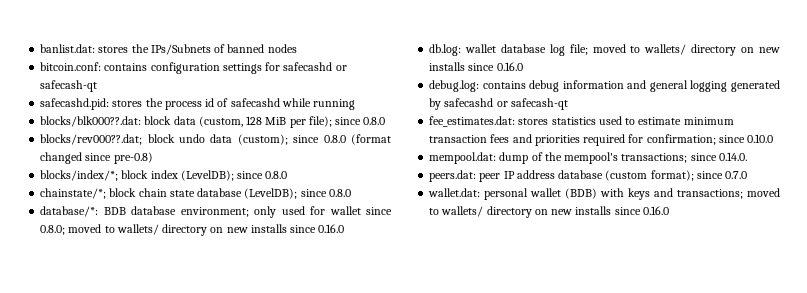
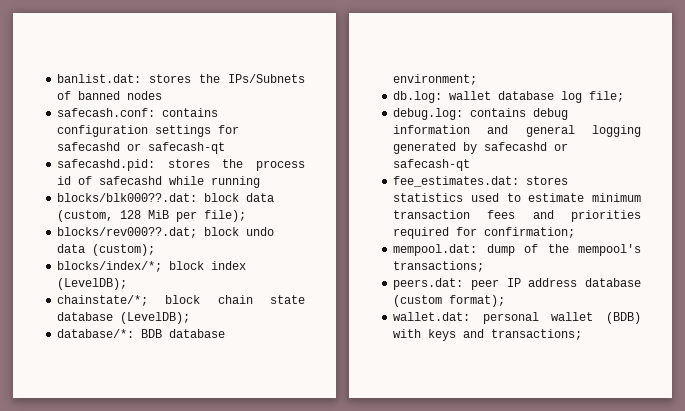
[40,62,102,71] bitcoin.conf: -> [57,108,156,117] safecash.conf:
[335,117,386,125] since 0.8.0 -> (247, 216) none
[293,134,391,145] [40,152,153,164] since 0.8.0 (format changed since pre-0.8) -> (156, 250) none
[237,171,288,179] since 0.8.0 -> (128, 284) none
[300,189,351,197] since 0.8.0 -> (191, 318) none
[254,206,392,218] [40,224,345,236] only used for wallet since 0.8.0; moved to wallets/ directory on new installs since 0.16.0 -> (478, 79) none
[592,44,780,56] [429,62,523,71] moved to wallets/ directory on new installs since 0.16.0 -> (625, 96) none
[718,134,774,143] since 0.10.0 -> (576, 232) none
[690,152,747,161] since 0.14.0. -> (485, 266) none
[696,171,748,179] since 0.7.0 -> (506, 301) none
[747,188,780,197] [429,206,669,218] moved to wallets/ directory on new installs since 0.16.0 -> (583, 334) none

